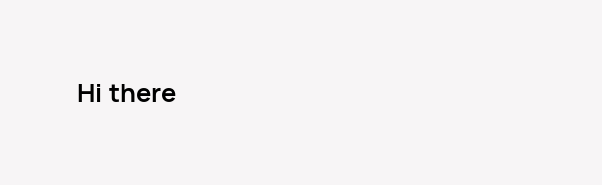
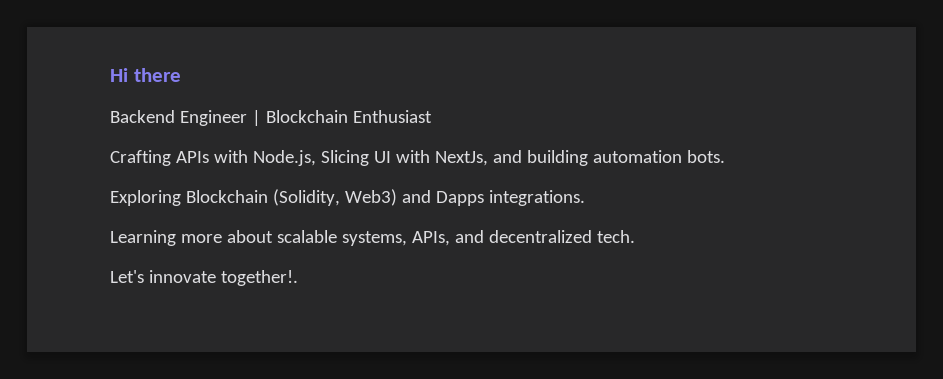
(176, 93) none -> [110,110,432,126] [110,150,725,166] [110,189,585,206] [110,230,635,246] [110,270,298,286] // Backend Engineer | Blockchain Enthusiast // Crafting APIs with Node.js, Slicing UI with NextJs, and building automation bots. // Exploring Blockchain (Solidity, Web3) and Dapps integrations. // Learning more about scalable systems, APIs, and decentralized tech. // Let's innovate together!.

